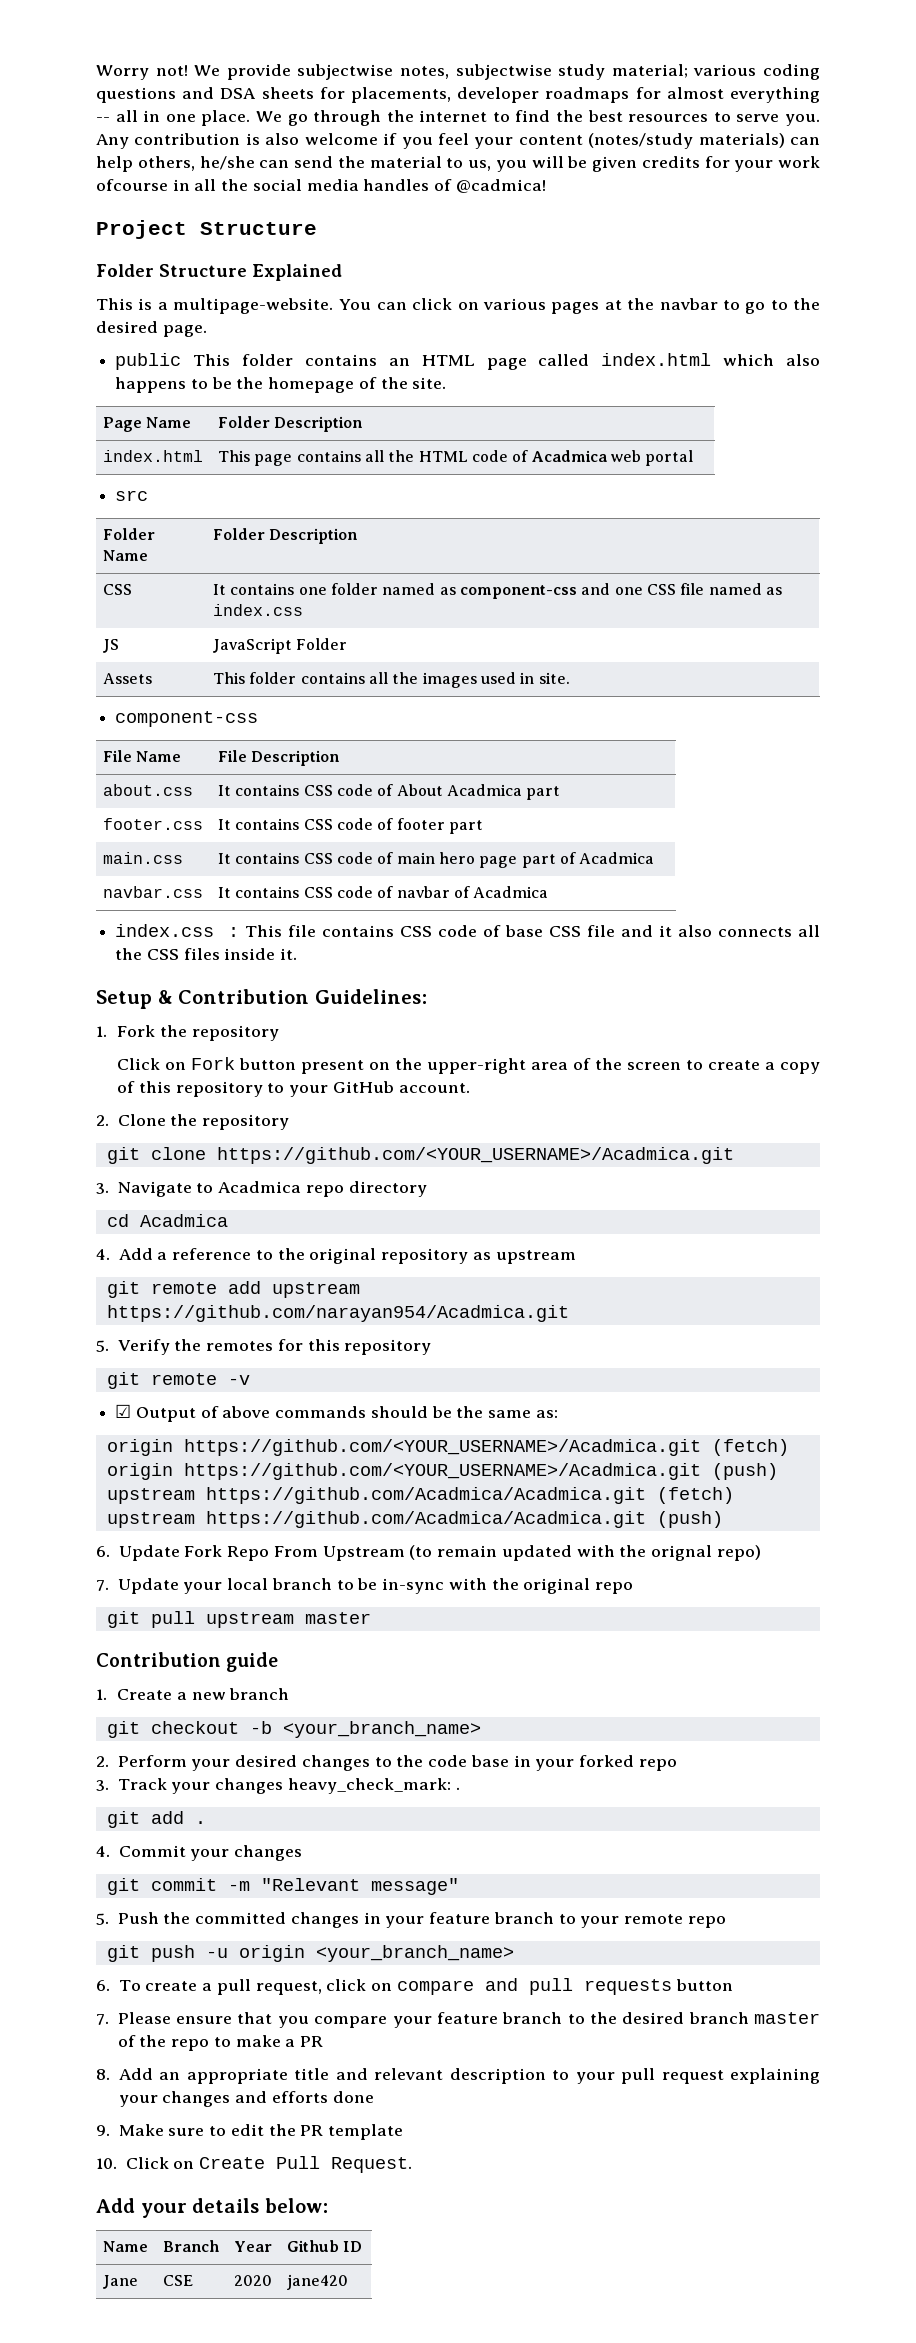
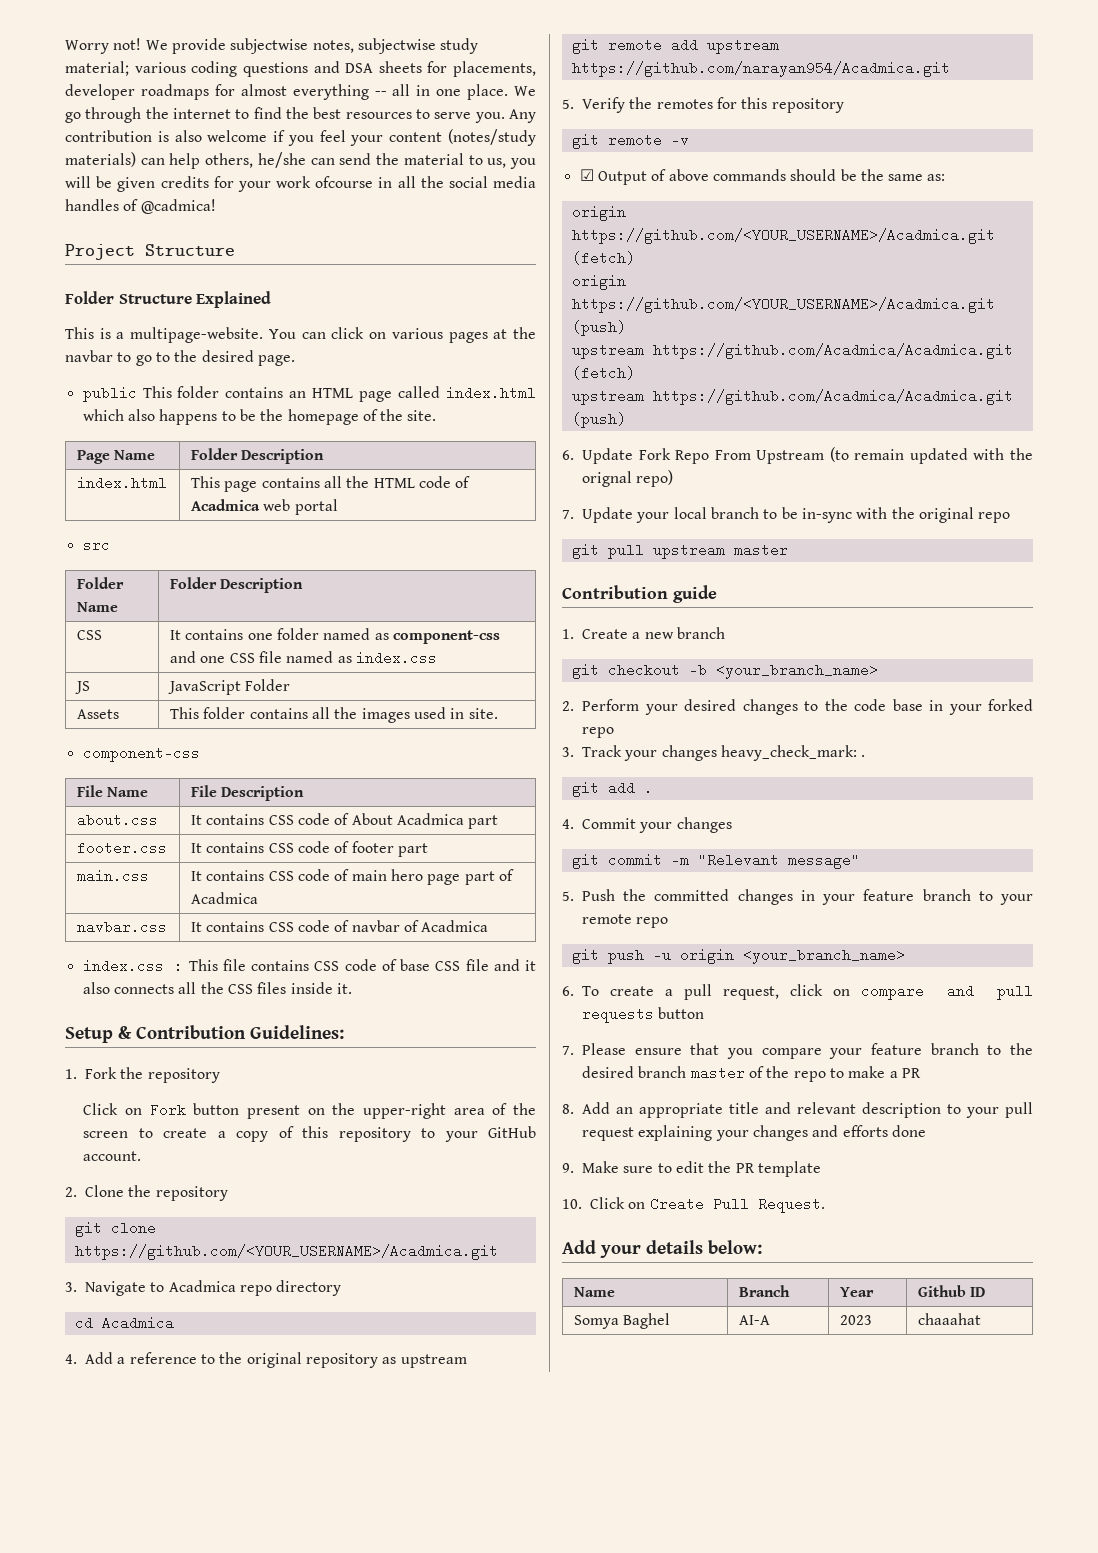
[103,2275,139,2289] [163,2275,194,2286] [234,2275,273,2286] [287,2274,349,2290] Jane | CSE | 2020 | jane420 -> [573,1313,671,1329] [738,1315,770,1325] [839,1315,872,1325] [917,1313,981,1325] Somya Baghel | AI-A | 2023 | chaaahat

